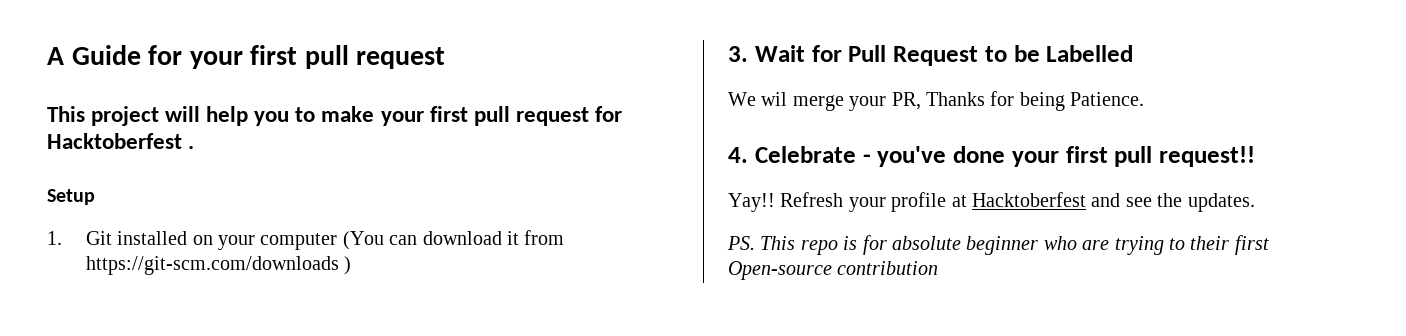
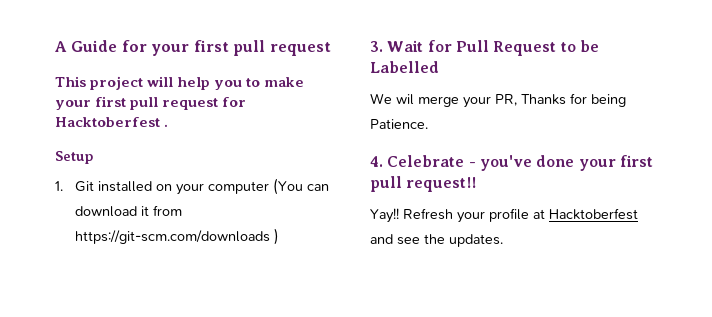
[727,235,1269,255] [728,261,939,280] // PS. This repo is for absolute beginner who are trying to their first Open-source contribution -> (503, 240) none

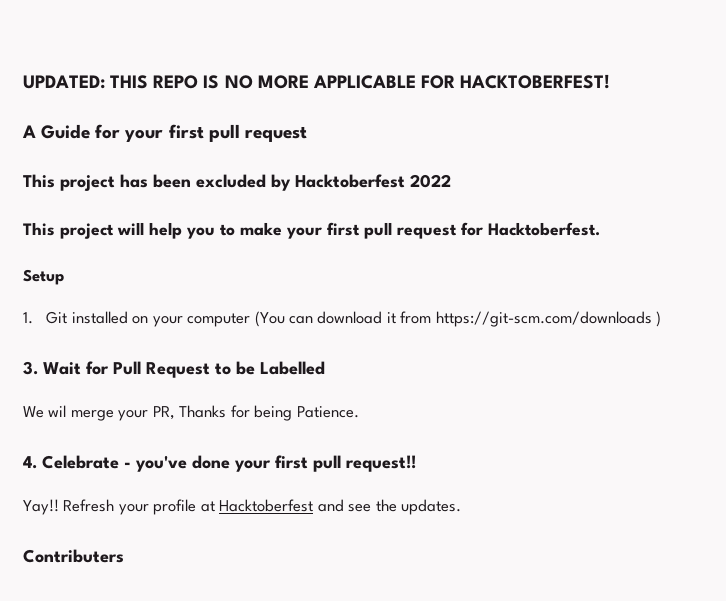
(55, 46) none -> [23,74,611,89] UPDATED: THIS REPO IS NO MORE APPLICABLE FOR HACKTOBERFEST! //
(331, 49) none -> [23,174,451,191] // This project has been excluded by Hacktoberfest 2022
[55,117,169,127] Hacktoberfest . -> [488,222,600,236] Hacktoberfest.
(503, 240) none -> [23,549,124,563] // Contributers

